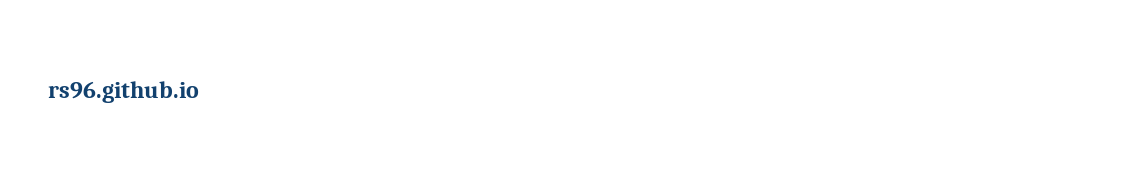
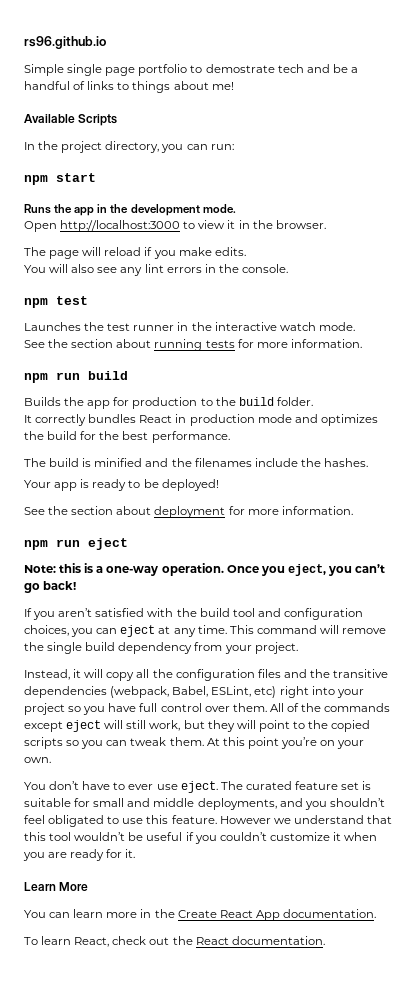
(199, 92) none -> [24,64,358,76] [24,81,234,93] [24,114,118,126] [24,141,234,153] [24,173,96,185] [24,204,236,216] [24,220,326,232] [24,247,246,259] [24,264,288,276] [24,296,88,308] [24,322,355,331] [24,339,362,351] [24,371,128,383] [24,397,313,409] [24,414,378,426] [24,431,230,443] [24,458,368,467] [24,479,219,491] [24,506,353,518] [24,538,128,550] [24,563,386,576] [24,581,77,593] [24,608,363,620] [24,625,387,637] [24,642,298,654] [24,669,389,681] [24,686,364,698] [24,703,391,715] [24,720,371,732] [24,737,365,749] [24,757,51,763] [24,781,372,793] [24,798,385,810] [24,815,392,827] [24,832,378,844] [23,849,136,861] [24,882,89,891] [24,909,376,921] [24,936,325,947] // Simple single page portfolio to demostrate tech and be a handful of links to things about me! // Available Scripts // In the project directory, you can run: // npm start // Runs the app in the development mode. // Open http://localhost:3000 to view it in the browser. // The page will reload if you make edits. // You will also see any lint errors in the console. // npm test // Launches the test runner in the interactive watch mode. // See the section about running tests for more information. // npm run build // Builds the app for production to the build folder. // It correctly bundles React in production mode and optimizes the build for the best performance. // The build is minified and the filenames include the hashes. // Your app is ready to be deployed! // See the section about deployment for more information. // npm run eject // Note: this is a one-way operation. Once you eject, you can’t go back! // If you aren’t satisfied with the build tool and configuration choices, you can eject at any time. This command will remove the single build dependency from your project. // Instead, it will copy all the configuration files and the transitive dependencies (webpack, Babel, ESLint, etc) right into your project so you have full control over them. All of the commands except eject will still work, but they will point to the copied scripts so you can tweak them. At this point you’re on your own. // You don’t have to ever use eject. The curated feature set is suitable for small and middle deployments, and you shouldn’t feel obligated to use this feature. However we understand that this tool wouldn’t be useful if you couldn’t customize it when you are ready for it. // Learn More // You can learn more in the Create React App documentation. // To learn React, check out the React documentation.

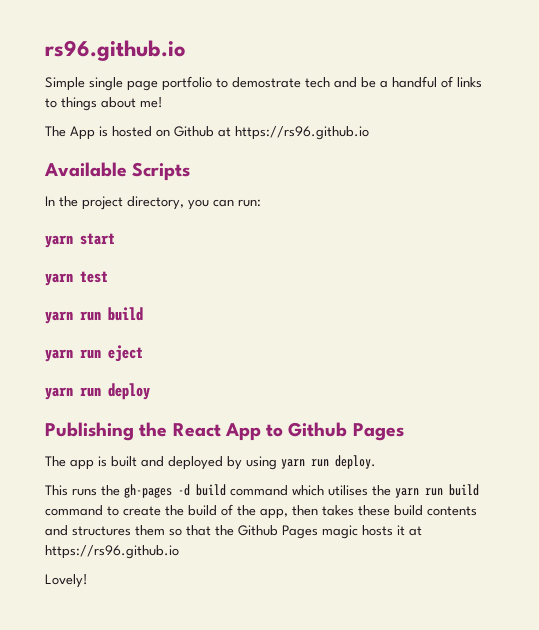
(234, 86) none -> [45,126,369,140] // The App is hosted on Github at https://rs96.github.io
[24,175,48,185] npm -> [45,235,73,248] yarn
[24,204,236,216] [24,220,326,232] [24,247,246,259] [24,264,288,276] [24,296,88,308] [24,322,355,331] [24,339,362,351] [24,371,128,383] [24,397,313,409] [24,414,378,426] [24,431,230,443] [24,458,368,467] [24,479,219,491] [24,506,353,518] [24,538,128,550] [24,563,386,576] [24,581,77,593] [24,608,363,620] [24,625,387,637] [24,642,298,654] [24,669,389,681] [24,686,364,698] [24,703,391,715] [24,720,371,732] [24,737,365,749] [24,757,51,763] [24,781,372,793] [24,798,385,810] [24,815,392,827] [24,832,378,844] [23,849,136,861] [24,882,89,891] [24,909,376,921] [24,936,325,947] Runs the app in the development mode. // Open http://localhost:3000 to view it in the browser. // The page will reload if you make edits. // You will also see any lint errors in the console. // npm test // Launches the test runner in the interactive watch mode. // See the section about running tests for more information. // npm run build // Builds the app for production to the build folder. // It correctly bundles React in production mode and optimizes the build for the best performance. // The build is minified and the filenames include the hashes. // Your app is ready to be deployed! // See the section about deployment for more information. // npm run eject // Note: this is a one-way operation. Once you eject, you can’t go back! // If you aren’t satisfied with the build tool and configuration choices, you can eject at any time. This command will remove the single build dependency from your project. // Instead, it will copy all the configuration files and the transitive dependencies (webpack, Babel, ESLint, etc) right into your project so you have full control over them. All of the commands except eject will still work, but they will point to the copied scripts so you can tweak them. At this point you’re on your own. // You don’t have to ever use eject. The curated feature set is suitable for small and middle deployments, and you shouldn’t feel obligated to use this feature. However we understand that this tool wouldn’t be useful if you couldn’t customize it when you are ready for it. // Learn More // You can learn more in the Create React App documentation. // To learn React, check out the React documentation. -> [45,271,108,286] [45,307,143,324] [45,345,143,362] [45,383,150,400] [45,422,404,441] [45,455,376,470] [45,484,479,498] [45,504,477,519] [45,525,422,539] [45,545,179,559] [45,574,88,588] yarn test // yarn run build // yarn run eject // yarn run deploy // Publishing the React App to Github Pages // The app is built and deployed by using yarn run deploy. // This runs the gh-pages -d build command which utilises the yarn run build command to create the build of the app, then takes these build contents and structures them so that the Github Pages magic hosts it at https://rs96.github.io // Lovely!

